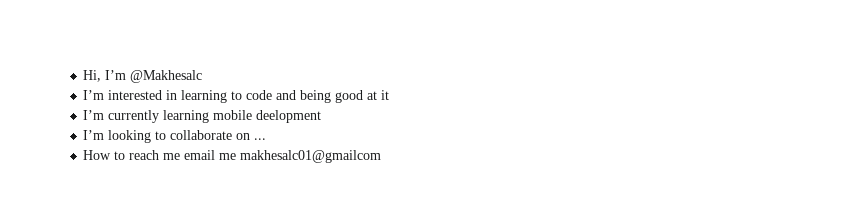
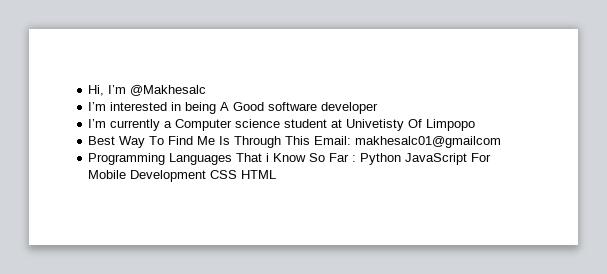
[181,90,390,103] [83,110,322,123] [83,130,267,143] [83,150,382,163] learning to code and being good at it // I’m currently learning mobile deelopment // I’m looking to collaborate on ... // How to reach me email me makhesalc01@gmailcom -> [185,102,379,114] [88,119,476,131] [88,136,502,148] [88,153,492,165] [88,170,277,182] being A Good software developer // I’m currently a Computer science student at Univetisty Of Limpopo // Best Way To Find Me Is Through This Email: makhesalc01@gmailcom // Programming Languages That i Know So Far : Python JavaScript For Mobile Development CSS HTML

